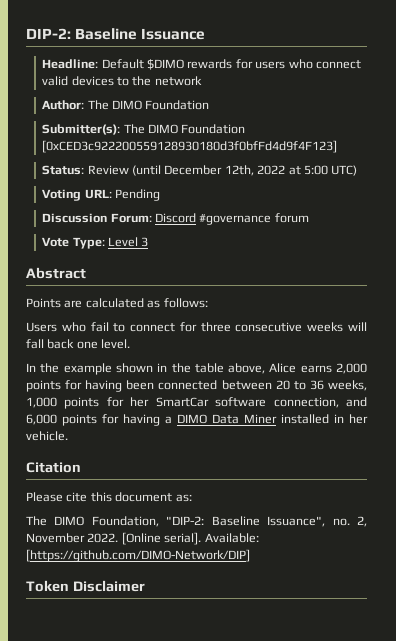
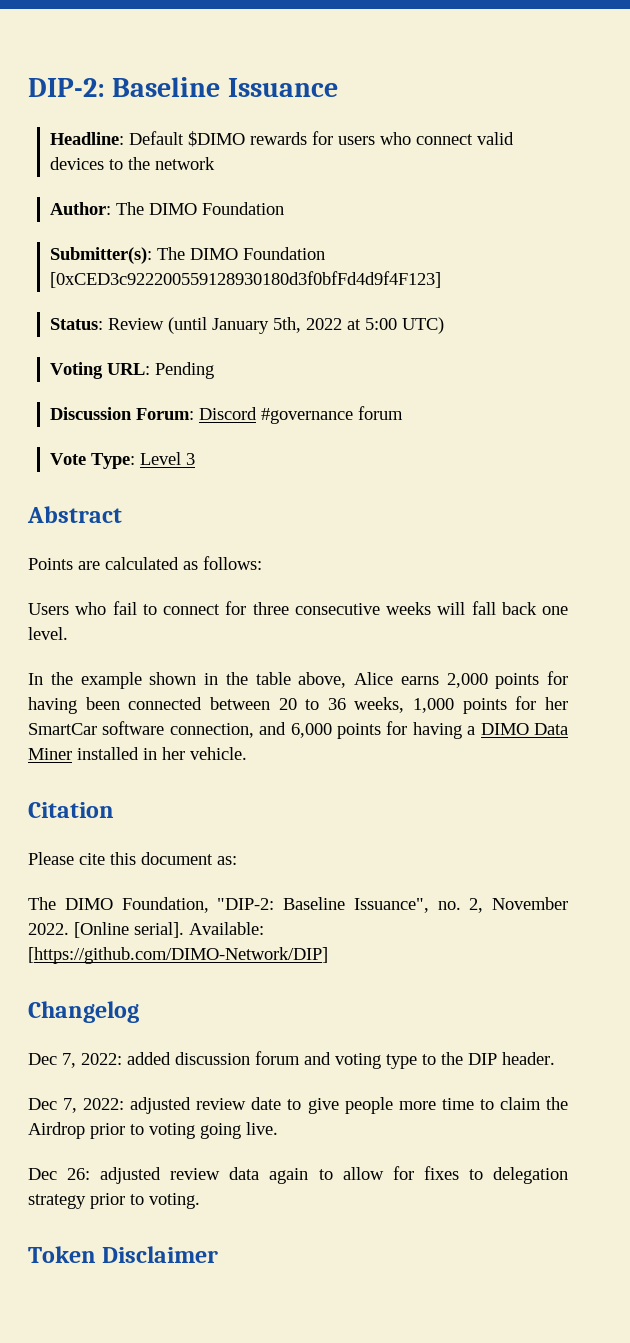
[164,165,254,176] December 12th, -> [212,317,302,334] January 5th,
(250, 555) none -> [28,1001,139,1023] [28,1051,555,1069] [28,1097,569,1114] [28,1122,278,1139] [28,1166,568,1184] [28,1193,200,1209] // Changelog // Dec 7, 2022: added discussion forum and voting type to the DIP header. // Dec 7, 2022: adjusted review date to give people more time to claim the Airdrop prior to voting going live. // Dec 26: adjusted review data again to allow for fixes to delegation strategy prior to voting.

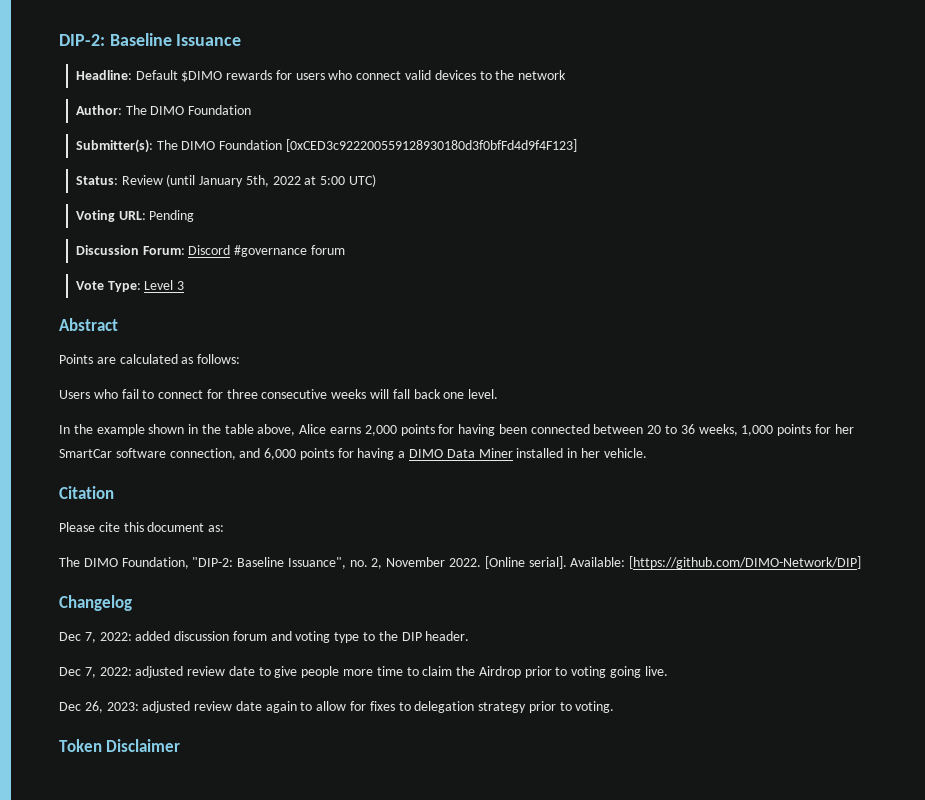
[67,1167,260,1184] 26: adjusted review data -> [84,701,262,713] 26, 2023: adjusted review date

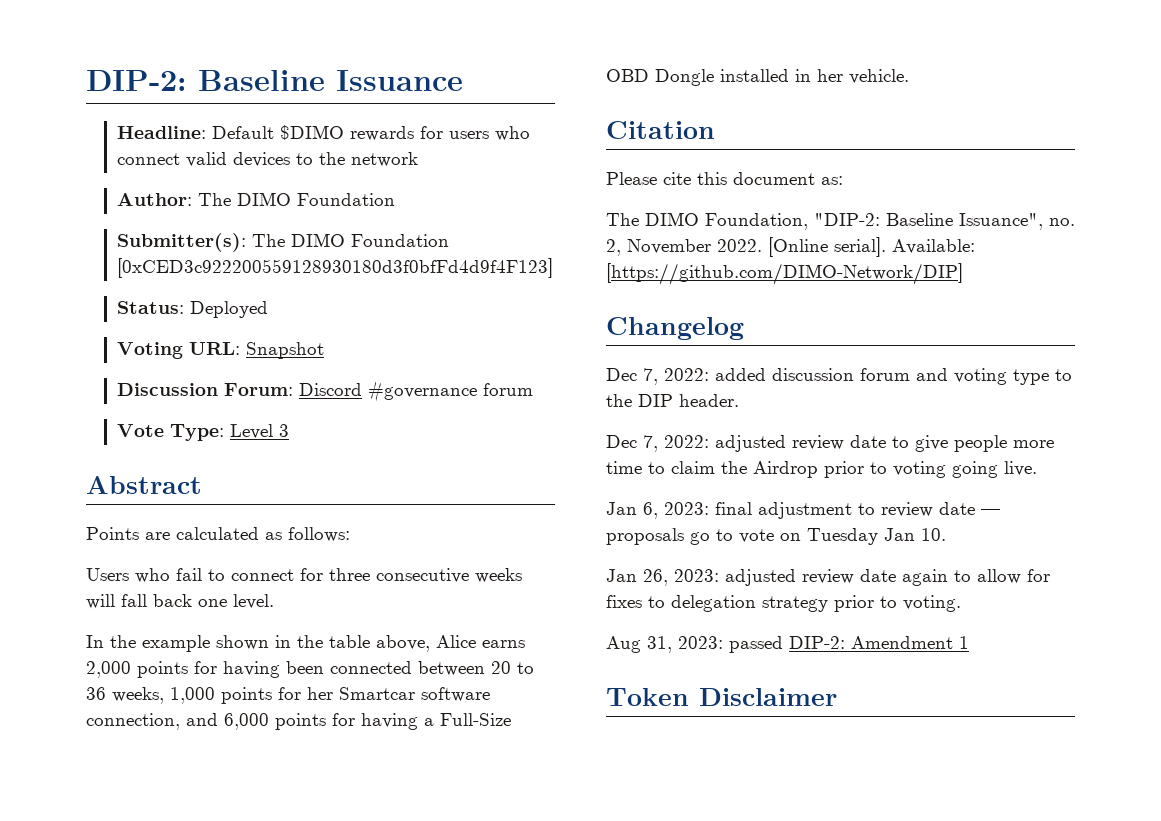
[121,174,377,187] Review (until January 5th, 2022 at 5:00 UTC) -> [190,301,269,318] Deployed
[149,210,195,222] Pending -> [246,342,325,359] Snapshot
[59,449,112,458] SmartCar -> [339,687,415,700] Smartcar
[409,448,513,458] DIMO Data Miner -> [440,713,511,726] [606,69,714,86] Full-Size OBD Dongle
[59,702,81,711] Dec -> [606,502,1000,519] [606,528,946,545] [606,569,637,582] Jan 6, 2023: final adjustment to review date — proposals go to vote on Tuesday Jan 10. // Jan
(615, 707) none -> [606,636,969,653] // Aug 31, 2023: passed DIP-2: Amendment 1

